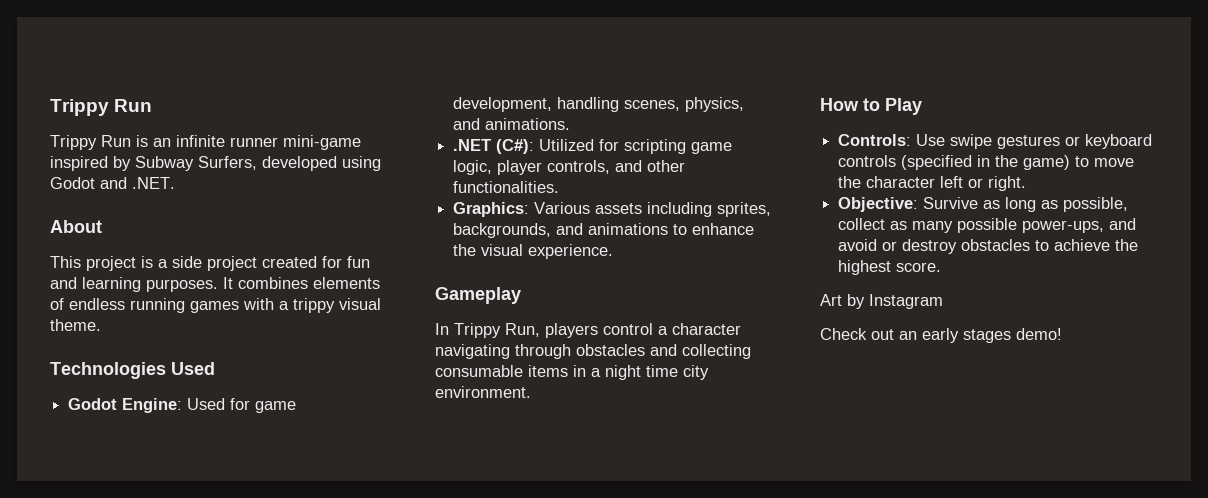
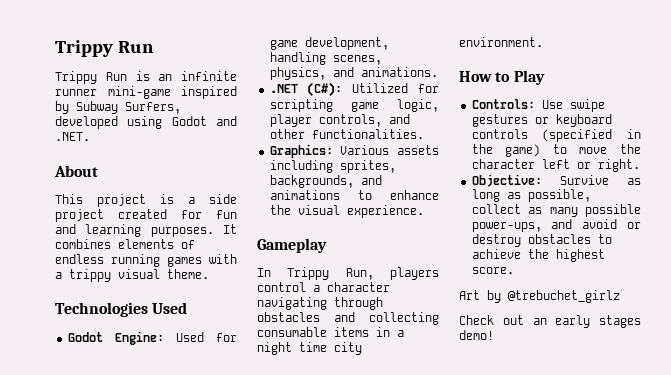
[869,294,943,309] Instagram -> [508,290,620,303] @trebuchet_girlz

